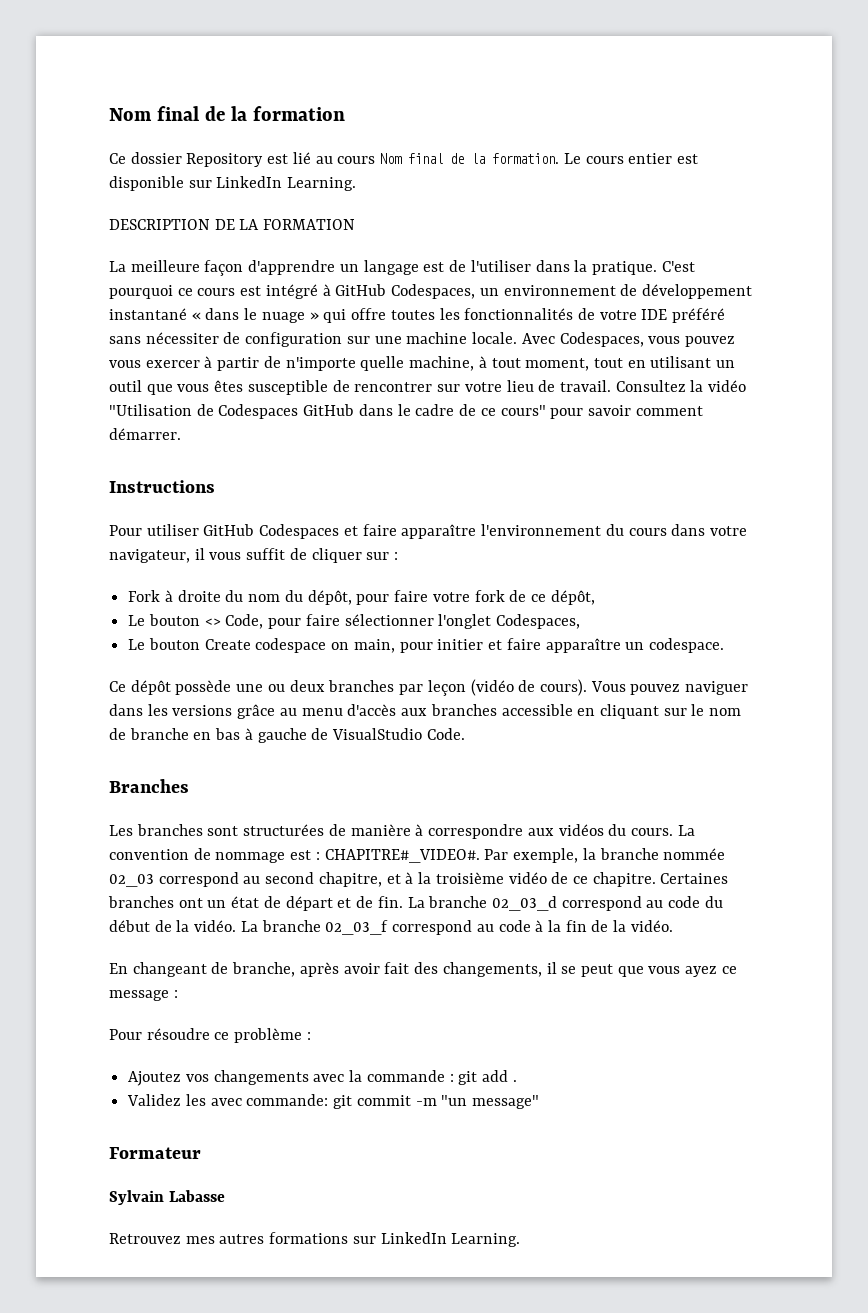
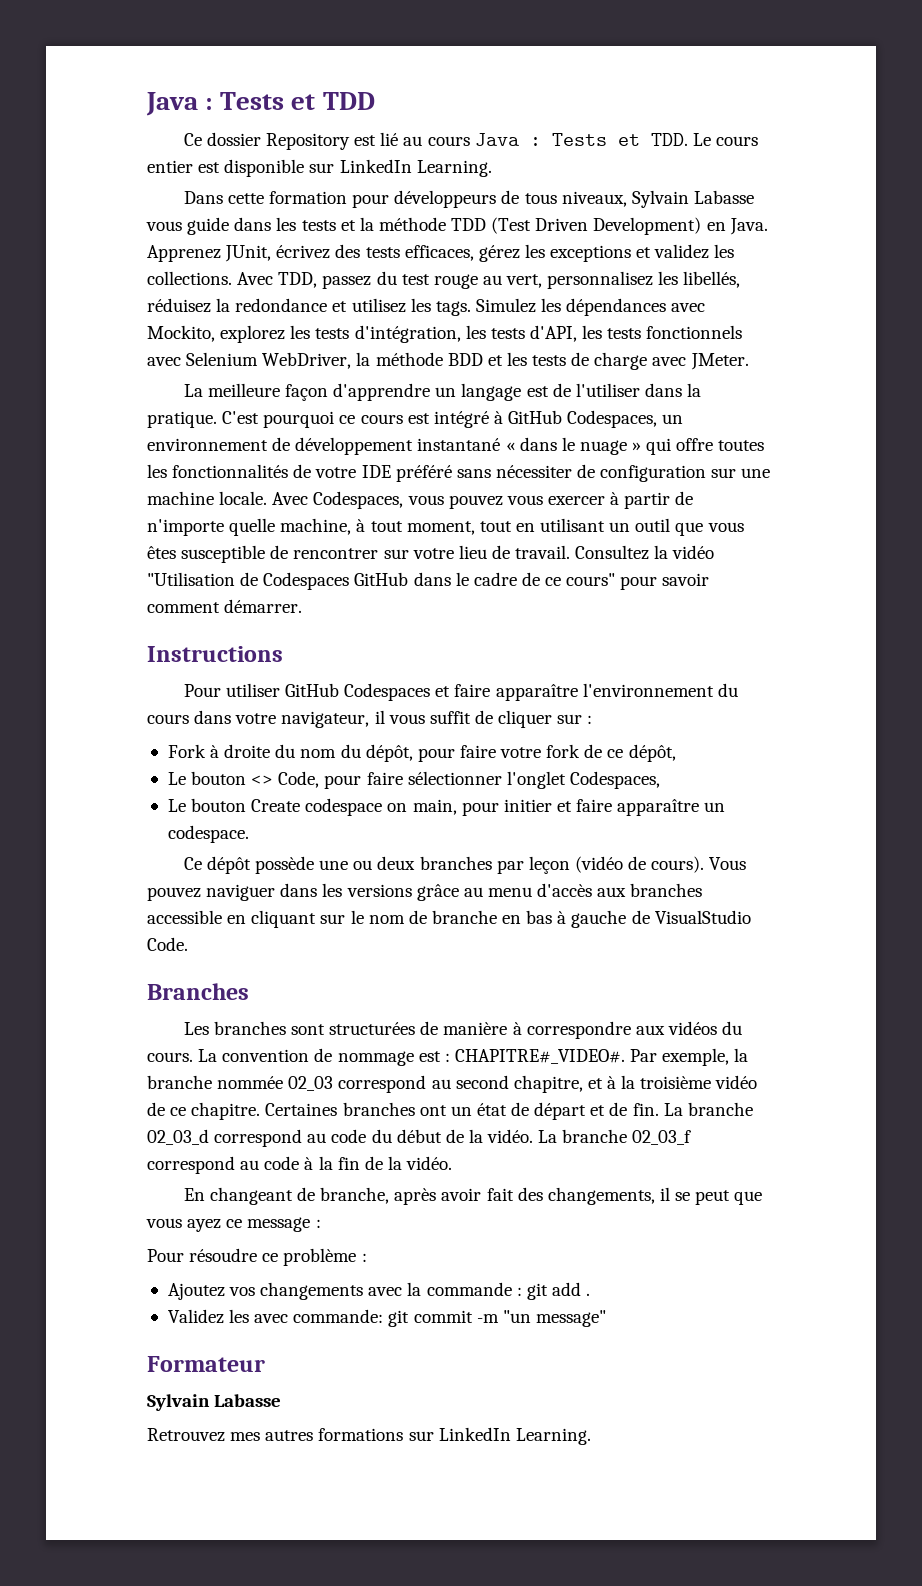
[109,106,345,121] Nom final de la formation -> [146,92,375,116] Java : Tests et TDD
[380,153,560,164] Nom final de la formation. -> [474,133,688,146] Java : Tests et TDD.
[109,219,356,230] DESCRIPTION DE LA FORMATION -> [183,190,754,208] [146,217,768,235] [147,244,735,262] [147,271,741,289] [147,298,706,316] [147,325,743,343] [147,352,749,370] Dans cette formation pour développeurs de tous niveaux, Sylvain Labasse vous guide dans les tests et la méthode TDD (Test Driven Development) en Java. Apprenez JUnit, écrivez des tests efficaces, gérez les exceptions et validez les collections. Avec TDD, passez du test rouge au vert, personnalisez les libellés, réduisez la redondance et utilisez les tags. Simulez les dépendances avec Mockito, explorez les tests d'intégration, les tests d'API, les tests fonctionnels avec Selenium WebDriver, la méthode BDD et les tests de charge avec JMeter.

